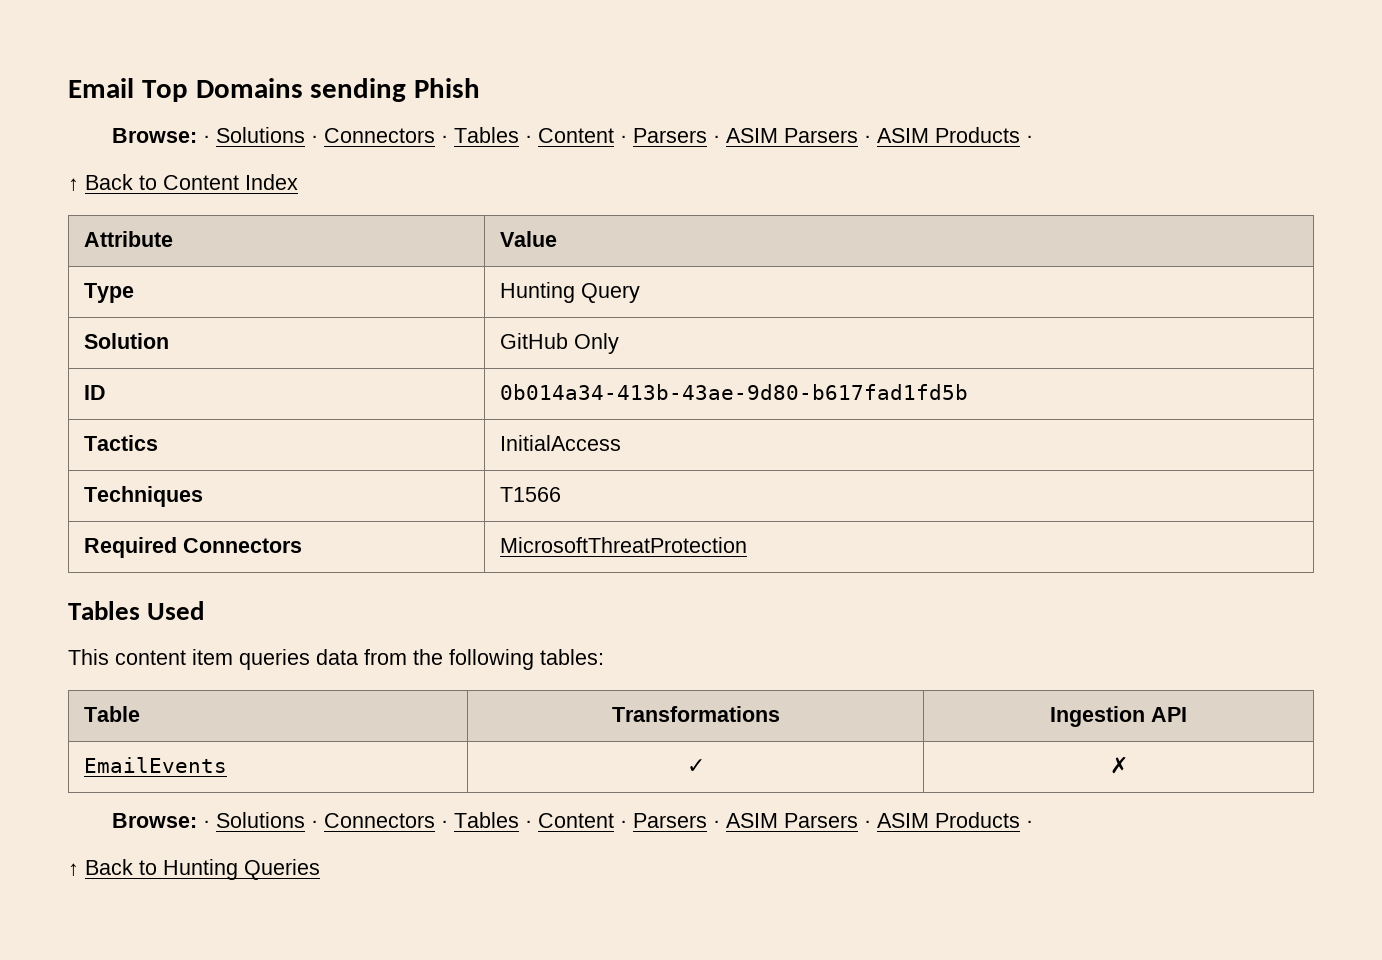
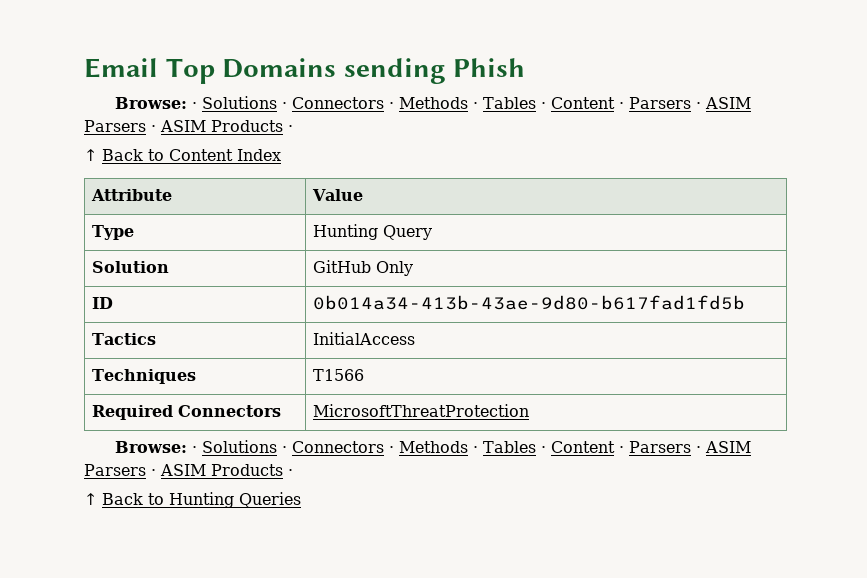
(449, 139) none -> [399,97,479,109] Methods ·
[68,601,205,620] [68,649,604,670] [83,706,140,722] [611,706,780,722] [1050,706,1187,727] [83,757,227,773] [686,759,705,773] [1109,756,1128,774] [112,812,449,828] // Tables Used // This content item queries data from the following tables: // Table | Transformations | Ingestion API // EmailEvents | ✓ | ✗ // Browse: · Solutions · Connectors · -> [115,440,479,453] // Browse: · Solutions · Connectors · Methods ·

